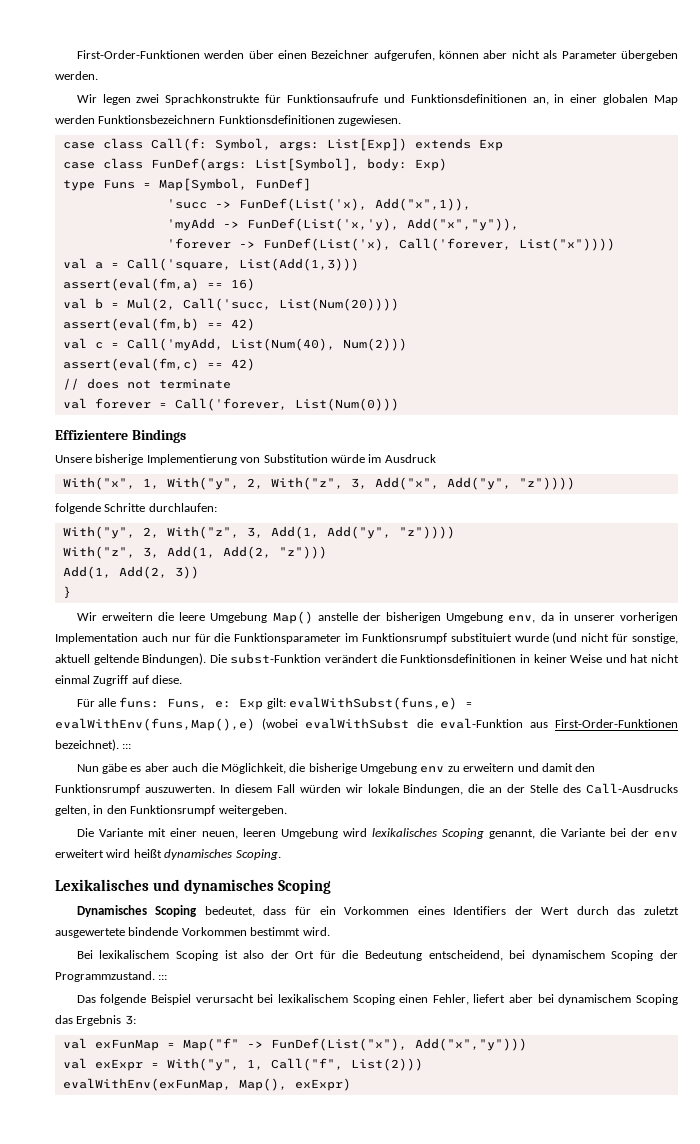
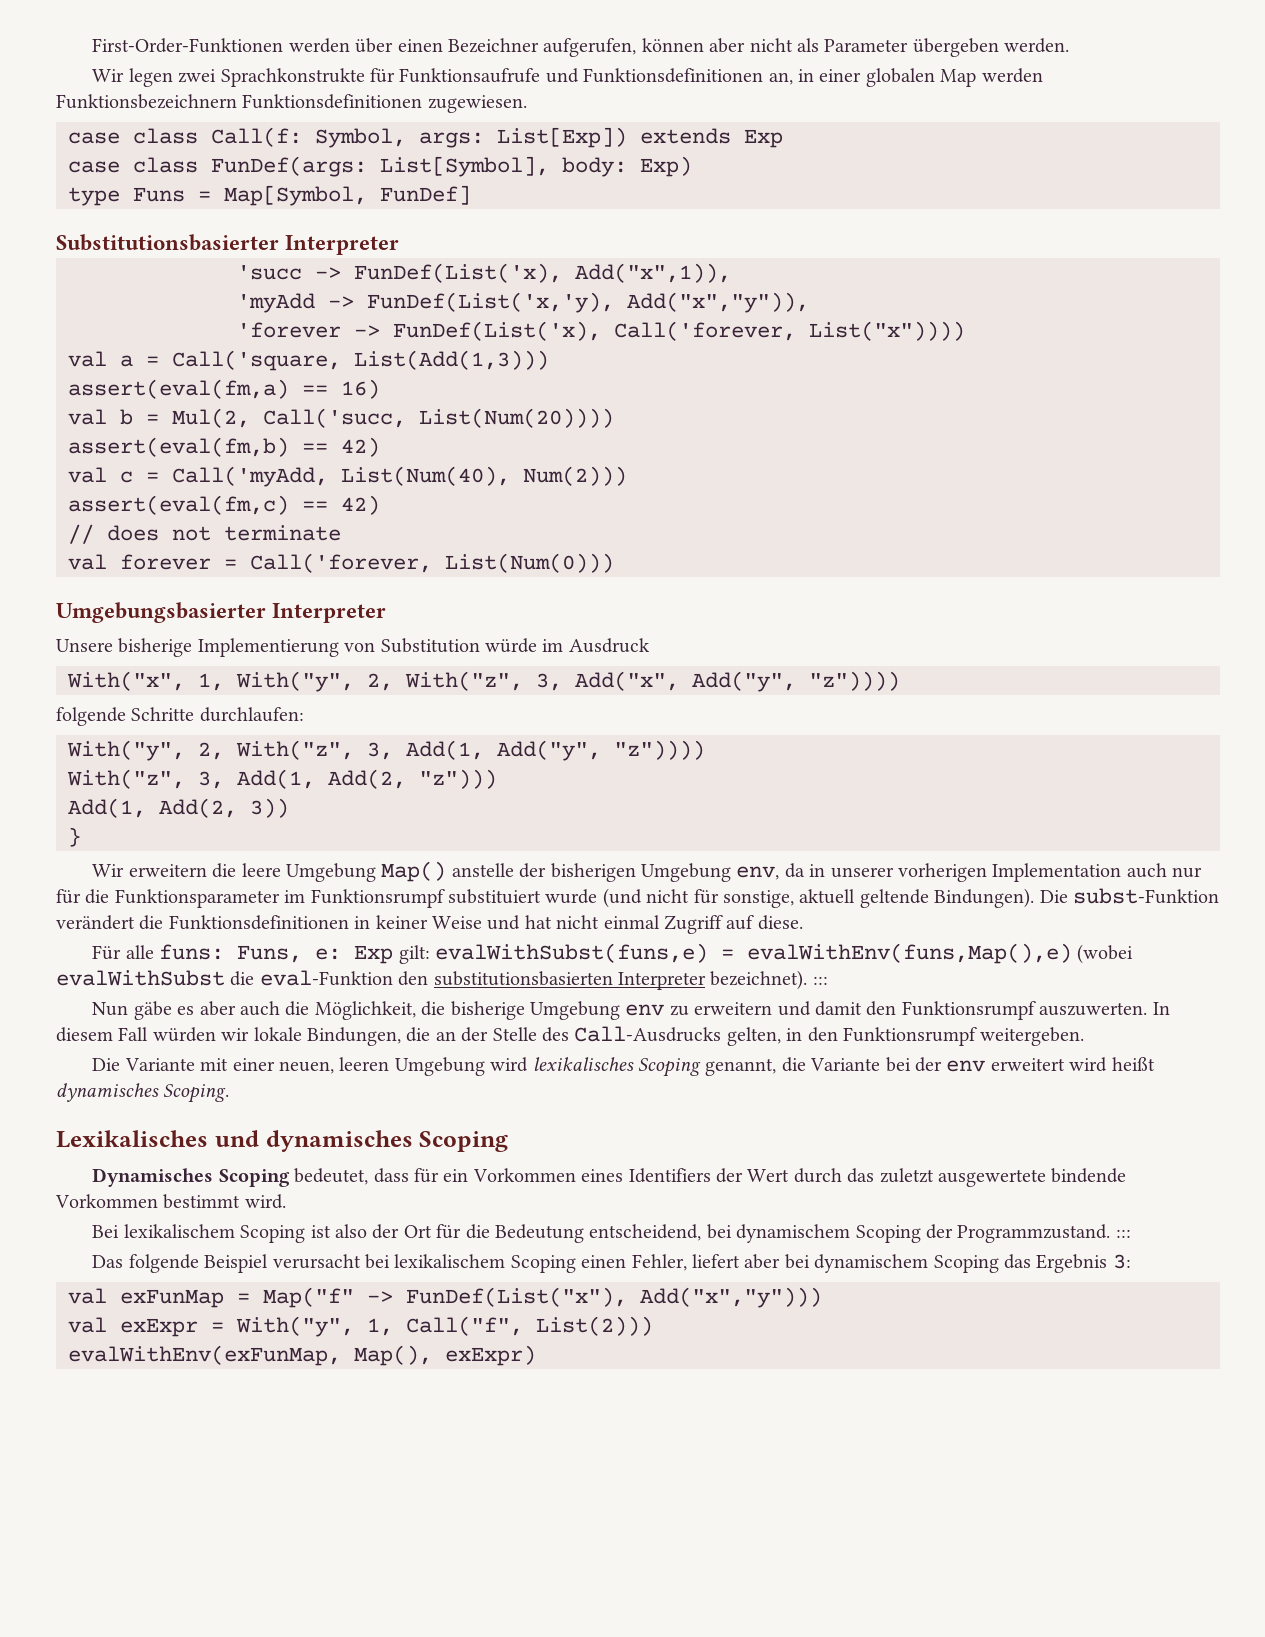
(311, 184) none -> [56,234,400,255] // Substitutionsbasierter Interpreter
[55,429,186,443] Effizientere Bindings -> [56,602,387,623] Umgebungsbasierter Interpreter
[529,719,678,728] aus First-Order-Funktionen -> [398,971,706,990] den substitutionsbasierten Interpreter

